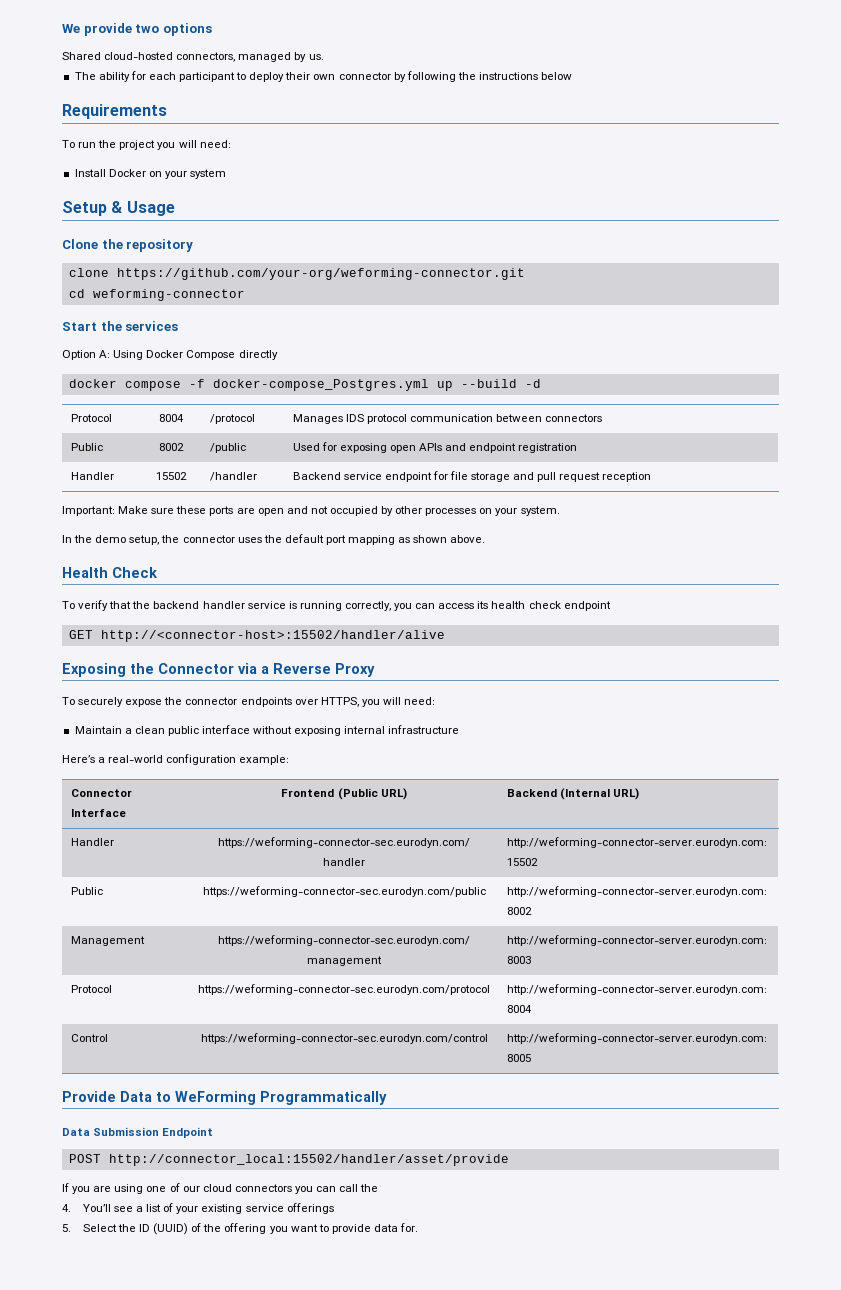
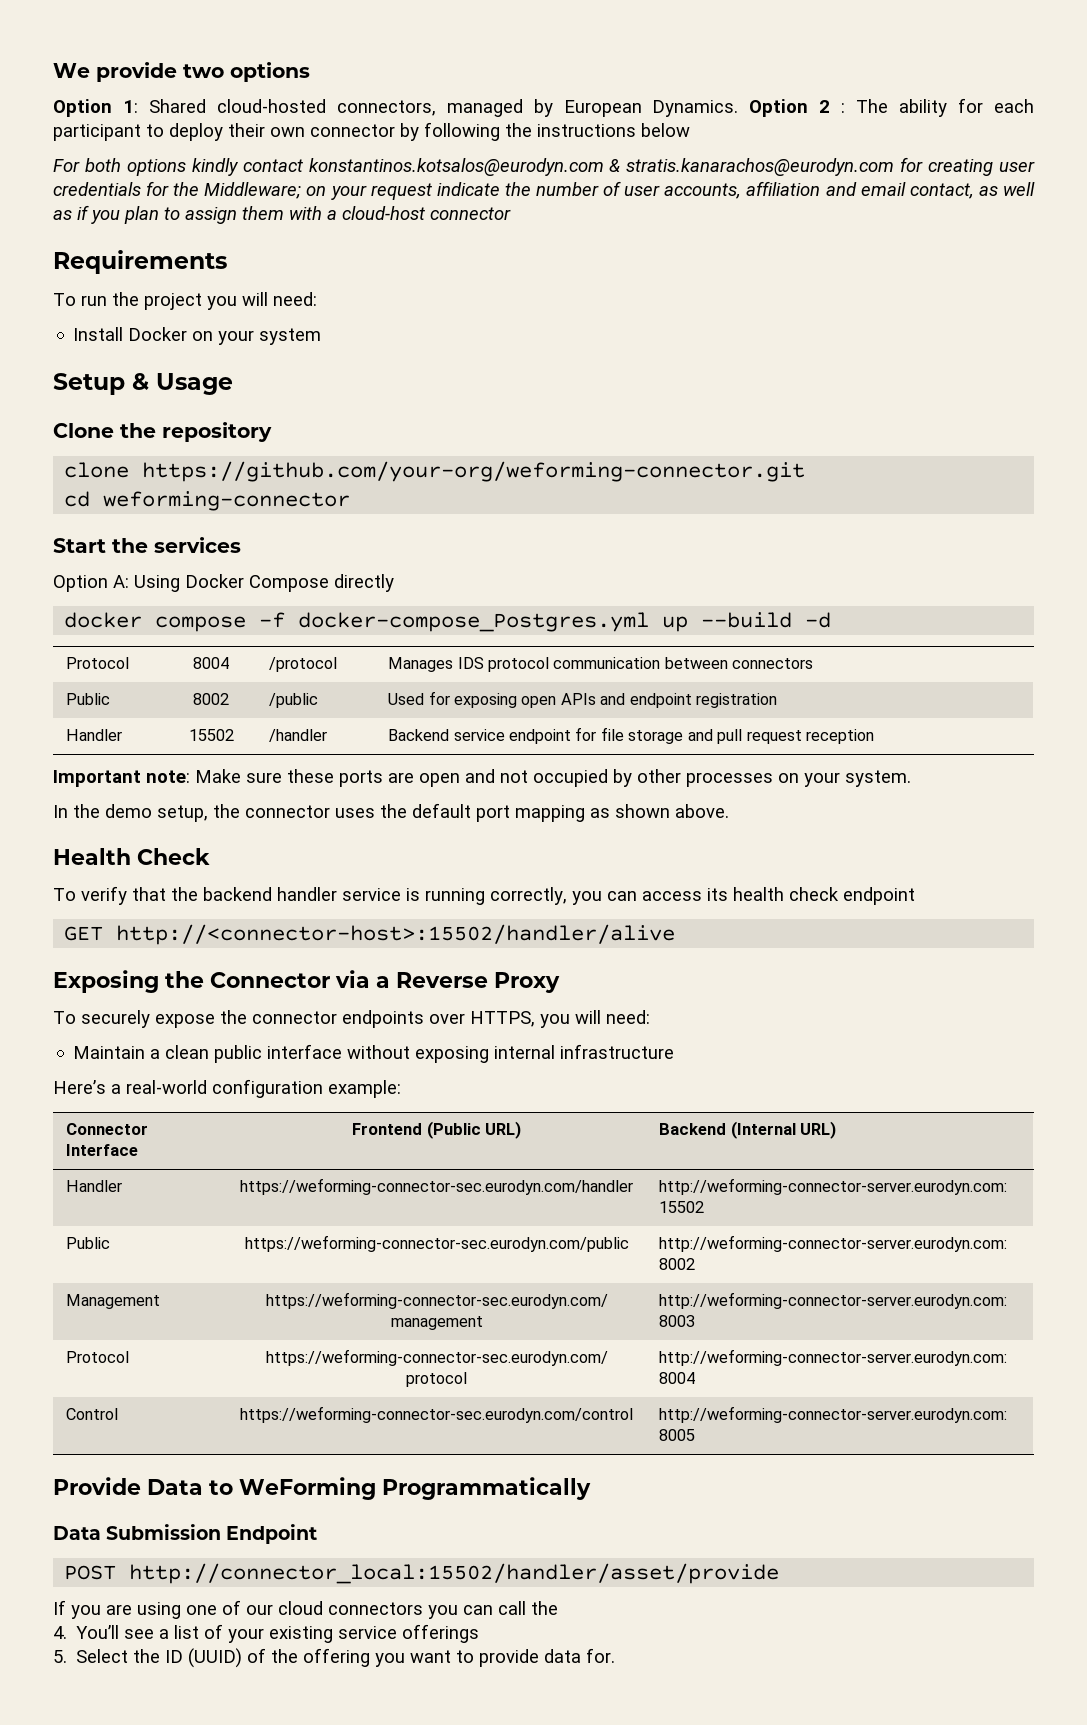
(212, 29) none -> [53,99,138,117] Option 1:
[308,54,324,60] us. // -> [563,99,846,117] European Dynamics. Option 2 :
(573, 76) none -> [53,157,1035,176] [53,181,1035,200] [53,205,511,224] // For both options kindly contact konstantinos.kotsalos@eurodyn.com & stratis.kanarachos@eurodyn.com for creating user credentials for the Middleware; on your request indicate the number of user accounts, affiliation and email contact, as well as if you plan to assign them with a cloud-host connector
[62,506,115,516] Important: -> [53,770,190,787] Important note:

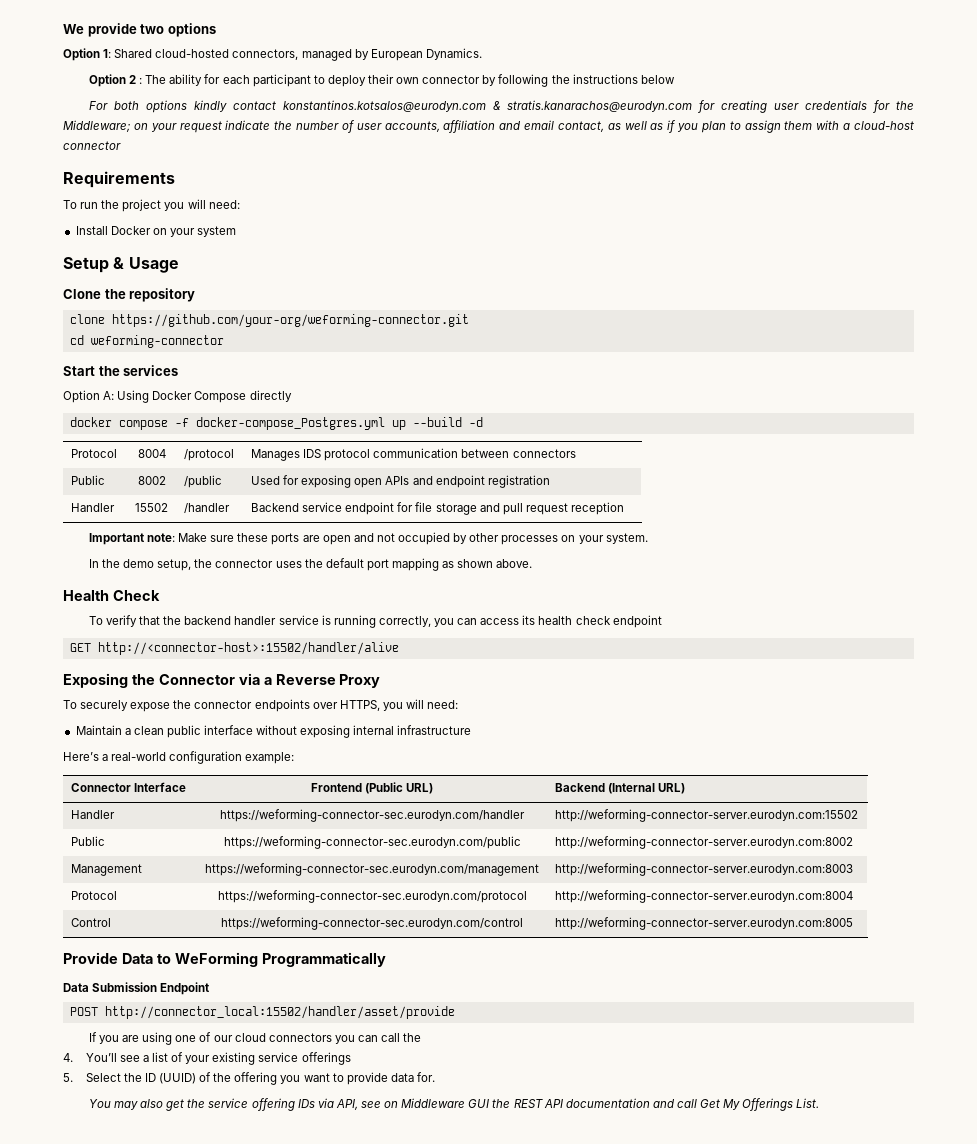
(739, 108) none -> (482, 54) //
(616, 1655) none -> [88,1098,820,1111] // You may also get the service offering IDs via API, see on Middleware GUI the REST API documentation and call Get My Offerings List.

